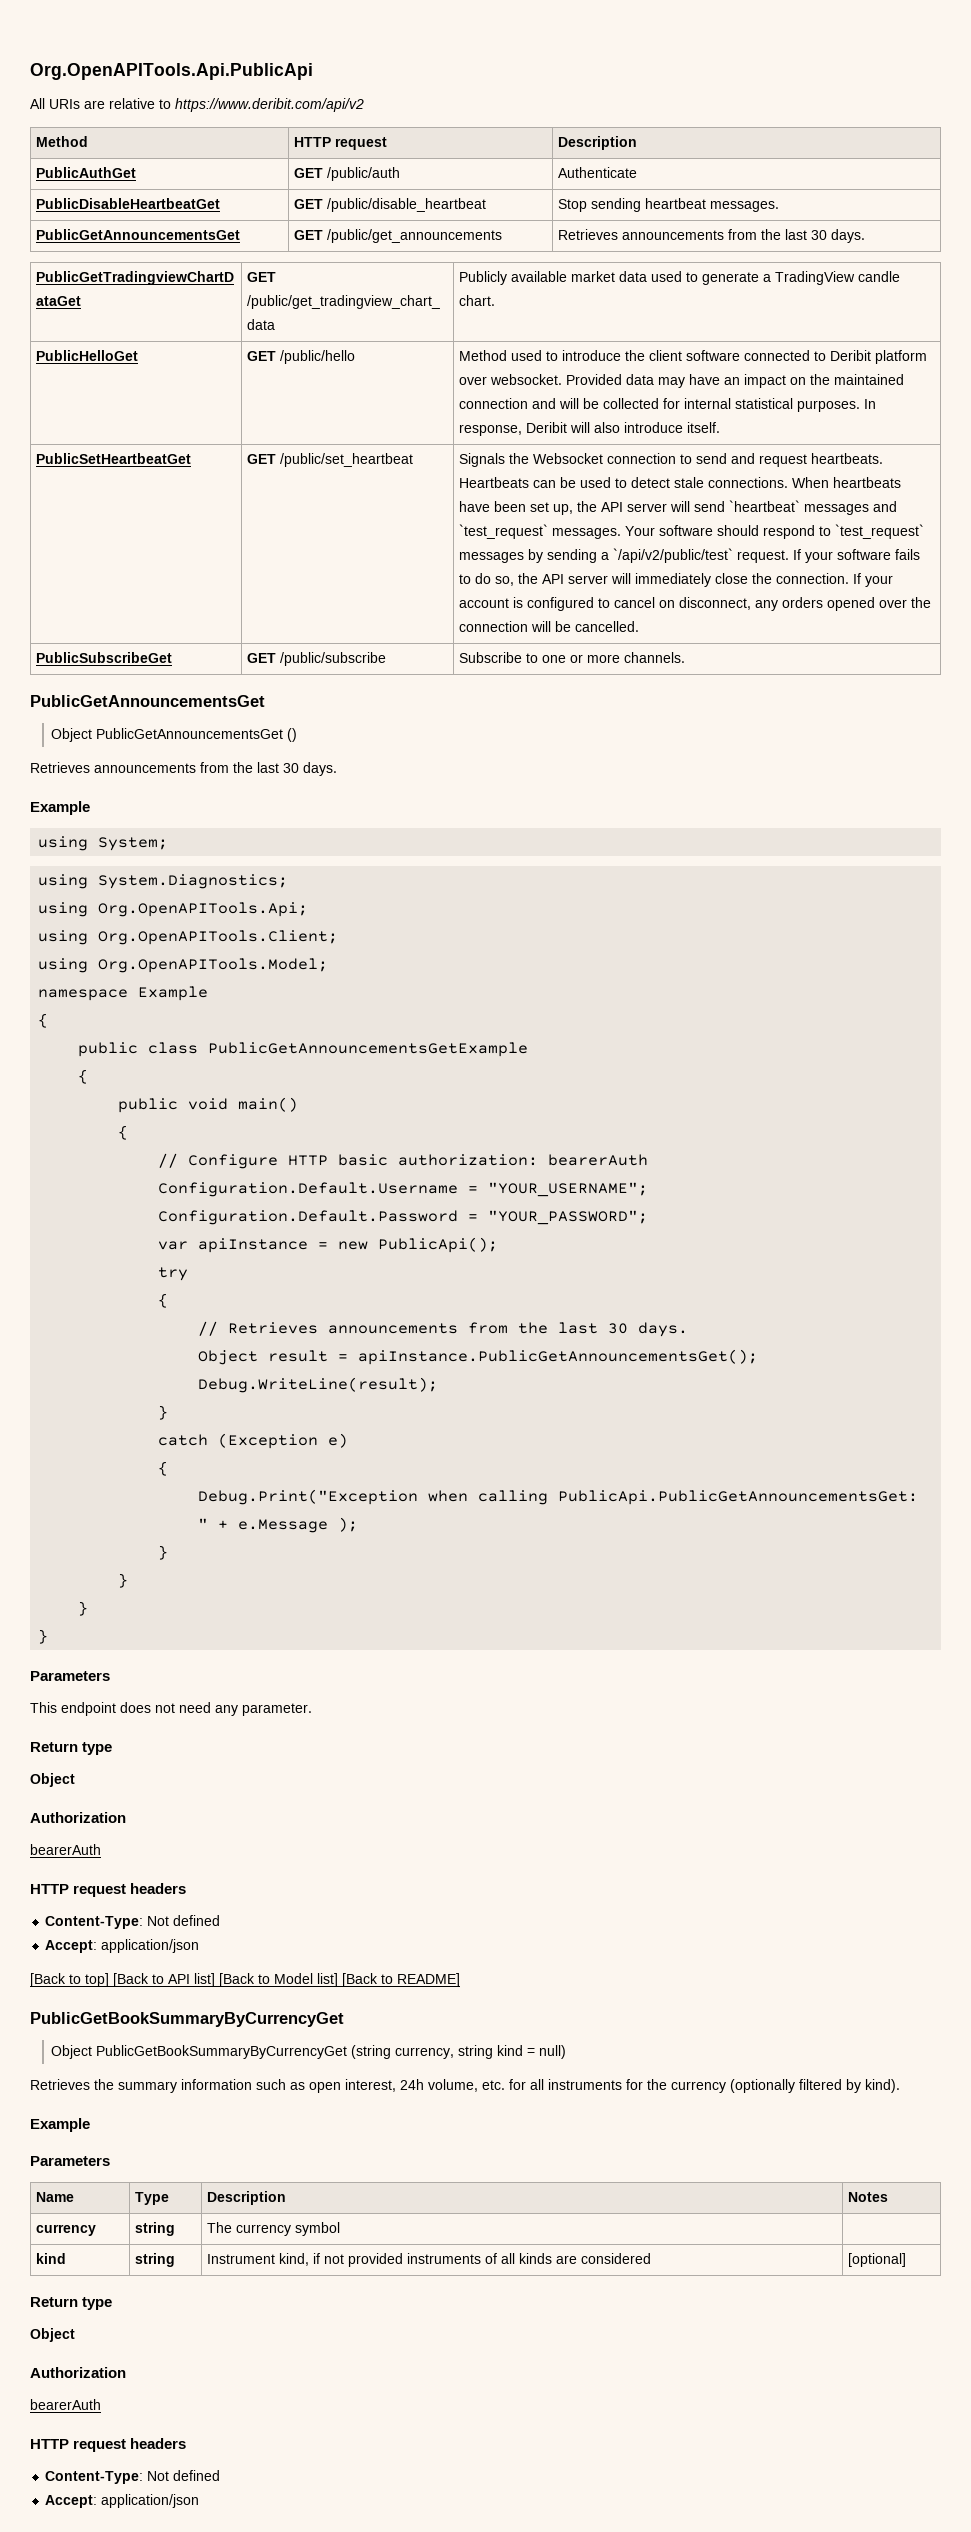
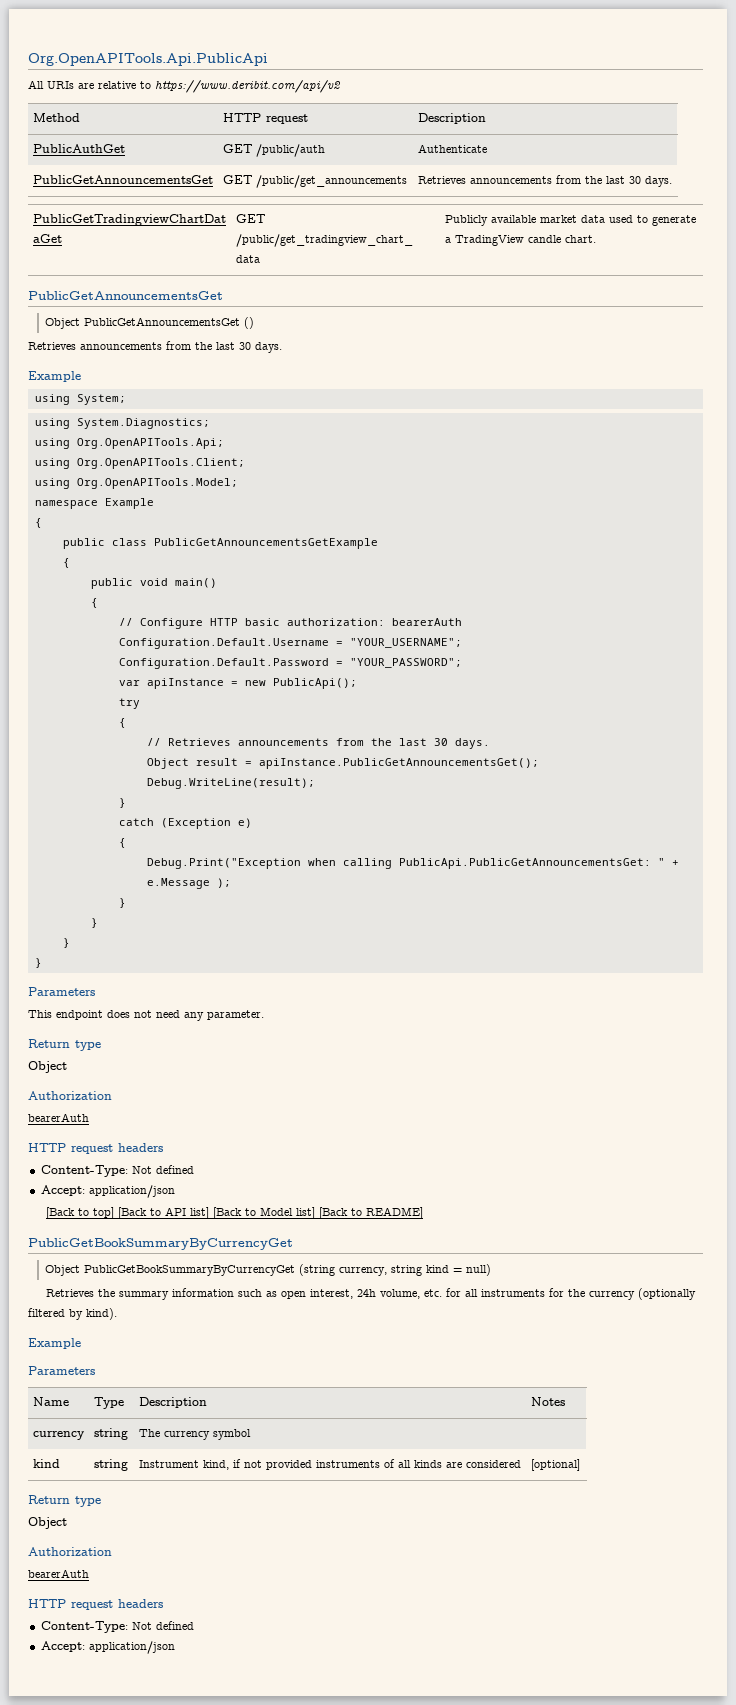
[35,198,220,209] [293,198,486,212] [557,198,779,212] // PublicDisableHeartbeatGet | GET /public/disable_heartbeat | Stop sending heartbeat messages. -> (487, 148) none
[35,350,138,361] [246,350,355,364] [458,350,927,364] [458,374,904,388] [458,398,876,412] [458,422,720,436] [35,453,191,464] [246,453,413,467] [458,453,883,467] [458,477,901,488] [458,500,897,515] [458,524,924,539] [458,548,920,563] [458,573,893,587] [458,597,931,611] [458,621,639,632] [35,652,172,663] [246,652,386,666] [458,652,685,663] // PublicHelloGet | GET /public/hello | Method used to introduce the client software connected to Deribit platform over websocket. Provided data may have an impact on the maintained connection and will be collected for internal statistical purposes. In response, Deribit will also introduce itself. // PublicSetHeartbeatGet | GET /public/set_heartbeat | Signals the Websocket connection to send and request heartbeats. Heartbeats can be used to detect stale connections. When heartbeats have been set up, the API server will send `heartbeat` messages and `test_request` messages. Your software should respond to `test_request` messages by sending a `/api/v2/public/test` request. If your software fails to do so, the API server will immediately close the connection. If your account is configured to cancel on disconnect, any orders opened over the connection will be cancelled. // PublicSubscribeGet | GET /public/subscribe | Subscribe to one or more channels. -> (596, 239) none

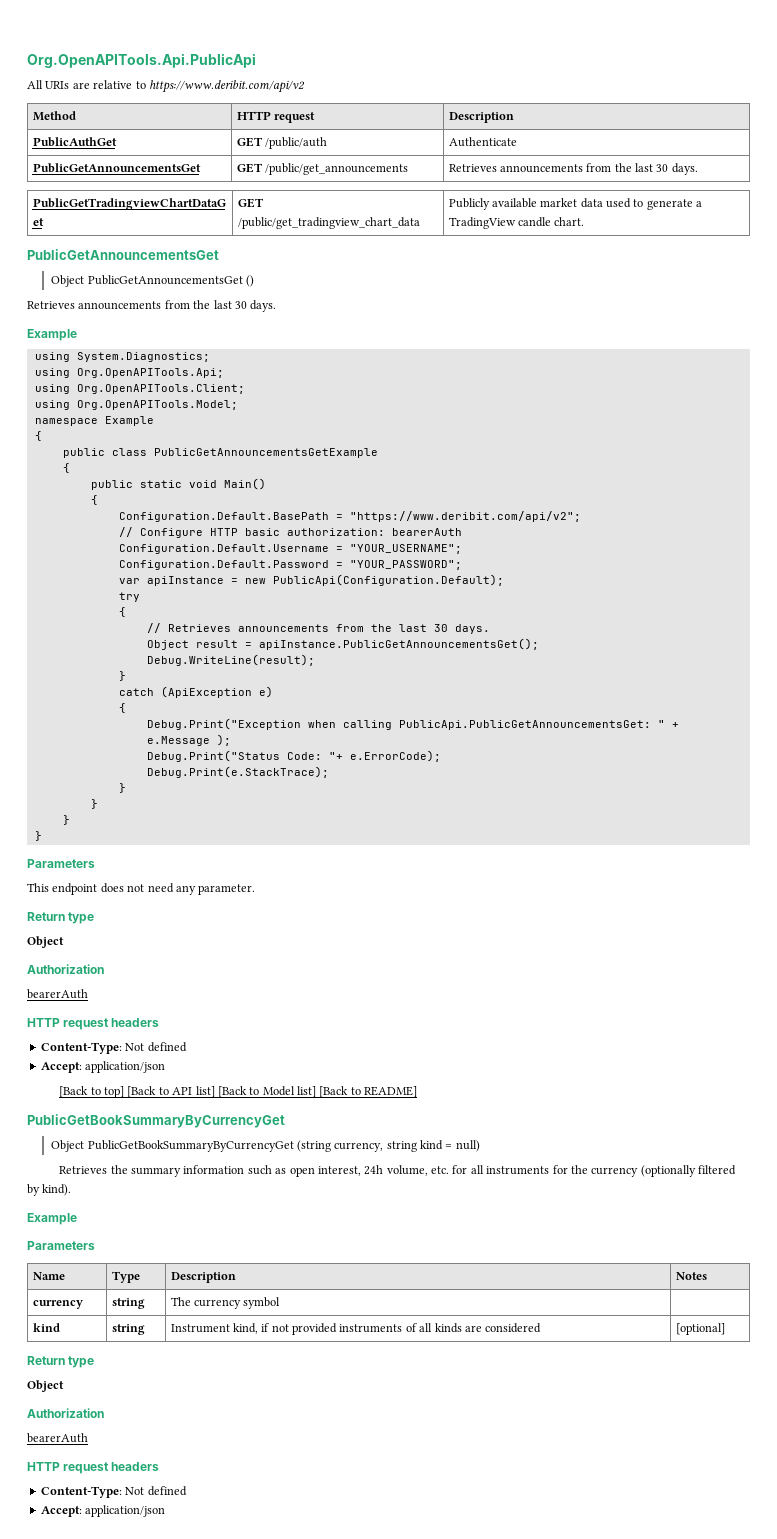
[34,394,126,405] // using System; -> (77, 335) none
[139,578,217,588] [90,598,98,608] void main() // { -> [139,478,266,490] [90,495,98,505] [118,511,581,522] static void Main() // { // Configuration.Default.BasePath = "https://www.deribit.com/api/v2";
[272,678,357,689] PublicApi(); -> [272,574,504,586] PublicApi(Configuration.Default);
[160,818,231,829] (Exception -> [160,686,252,698] (ApiException
(231, 883) none -> [146,750,441,762] [146,766,329,778] // Debug.Print("Status Code: "+ e.ErrorCode); // Debug.Print(e.StackTrace);

